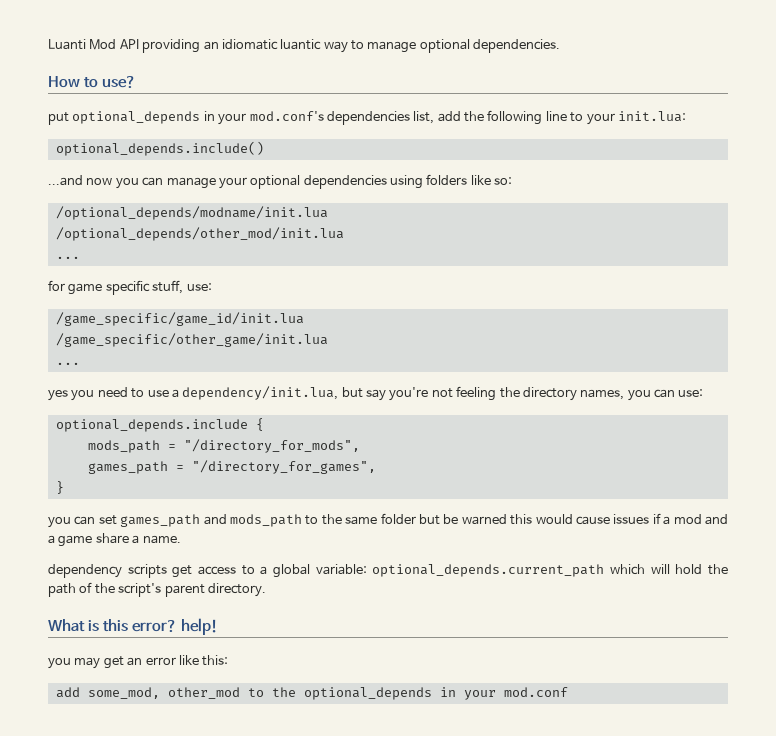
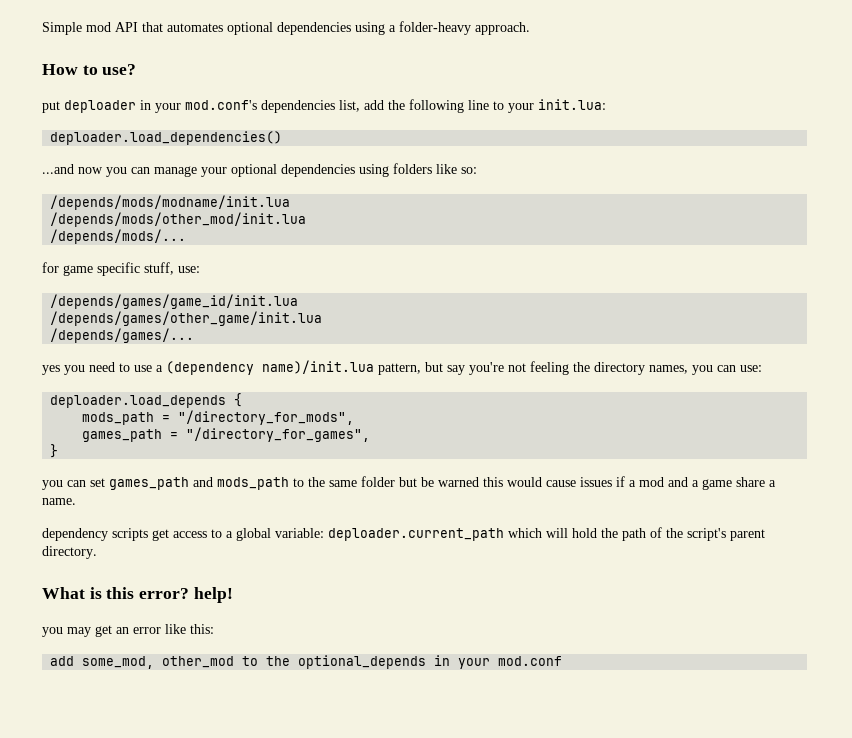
[48,39,561,53] Luanti Mod API providing an idiomatic luantic way to manage optional dependencies. -> [42,21,530,35] Simple mod API that automates optional dependencies using a folder-heavy approach.
[72,111,201,124] optional_depends -> [64,100,136,113] deploader
[55,141,264,156] optional_depends.include() -> [50,131,283,145] deploader.load_dependencies()
[55,206,328,220] [55,227,344,241] [55,256,80,259] /optional_depends/modname/init.lua // /optional_depends/other_mod/init.lua // ... -> [50,195,291,210] [50,212,307,227] [50,229,187,244] /depends/mods/modname/init.lua // /depends/mods/other_mod/init.lua // /depends/mods/...
[55,312,304,326] [55,333,328,347] [55,362,80,365] /game_specific/game_id/init.lua // /game_specific/other_game/init.lua // ... -> [50,294,299,309] [50,311,323,326] [50,328,195,343] /depends/games/game_id/init.lua // /depends/games/other_game/init.lua // /depends/games/...
[182,386,339,400] dependency/init.lua, -> [166,360,421,375] (dependency name)/init.lua pattern,
[55,419,248,432] optional_depends.include -> [50,395,227,408] deploader.load_depends
[372,564,605,577] optional_depends.current_path -> [328,528,504,541] deploader.current_path

